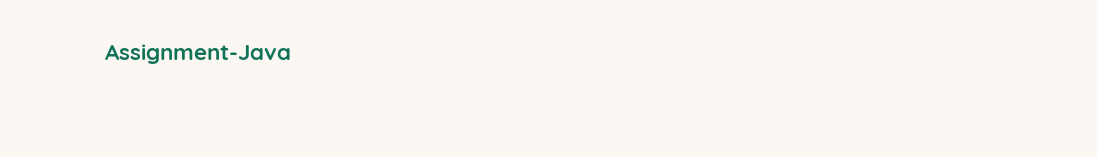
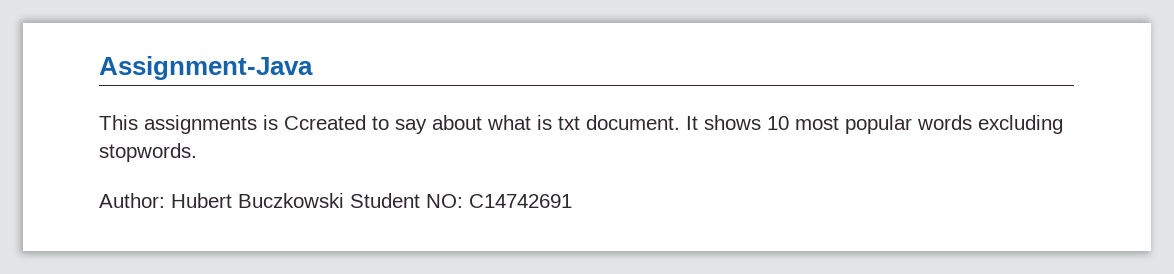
(291, 54) none -> [99,115,1063,134] [99,143,197,162] [99,193,572,208] // This assignments is Ccreated to say about what is txt document. It shows 10 most popular words excluding stopwords. // Author: Hubert Buczkowski Student NO: C14742691

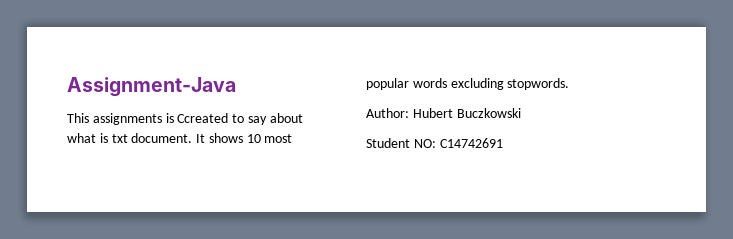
(344, 200) none -> (521, 113) //

